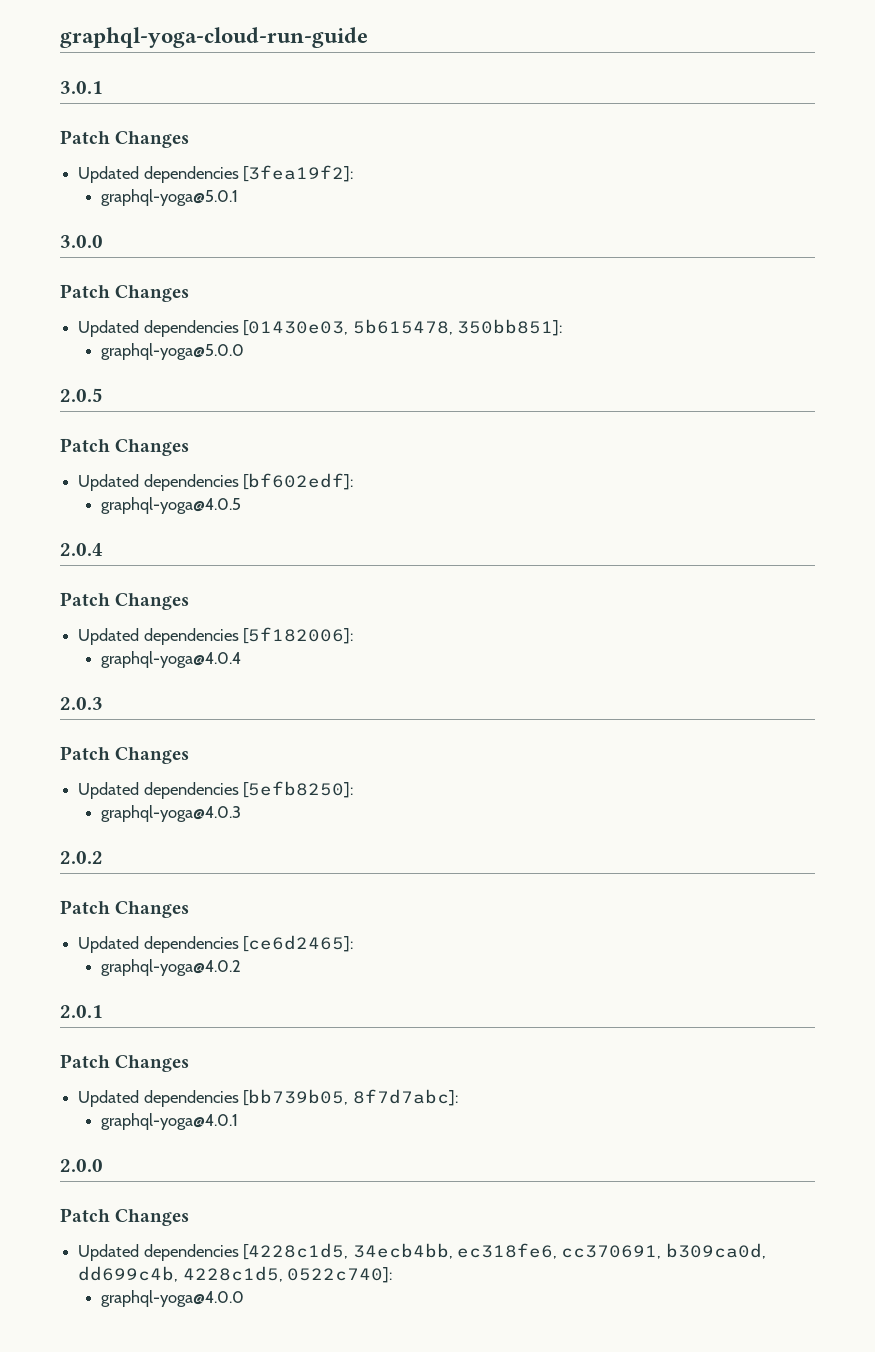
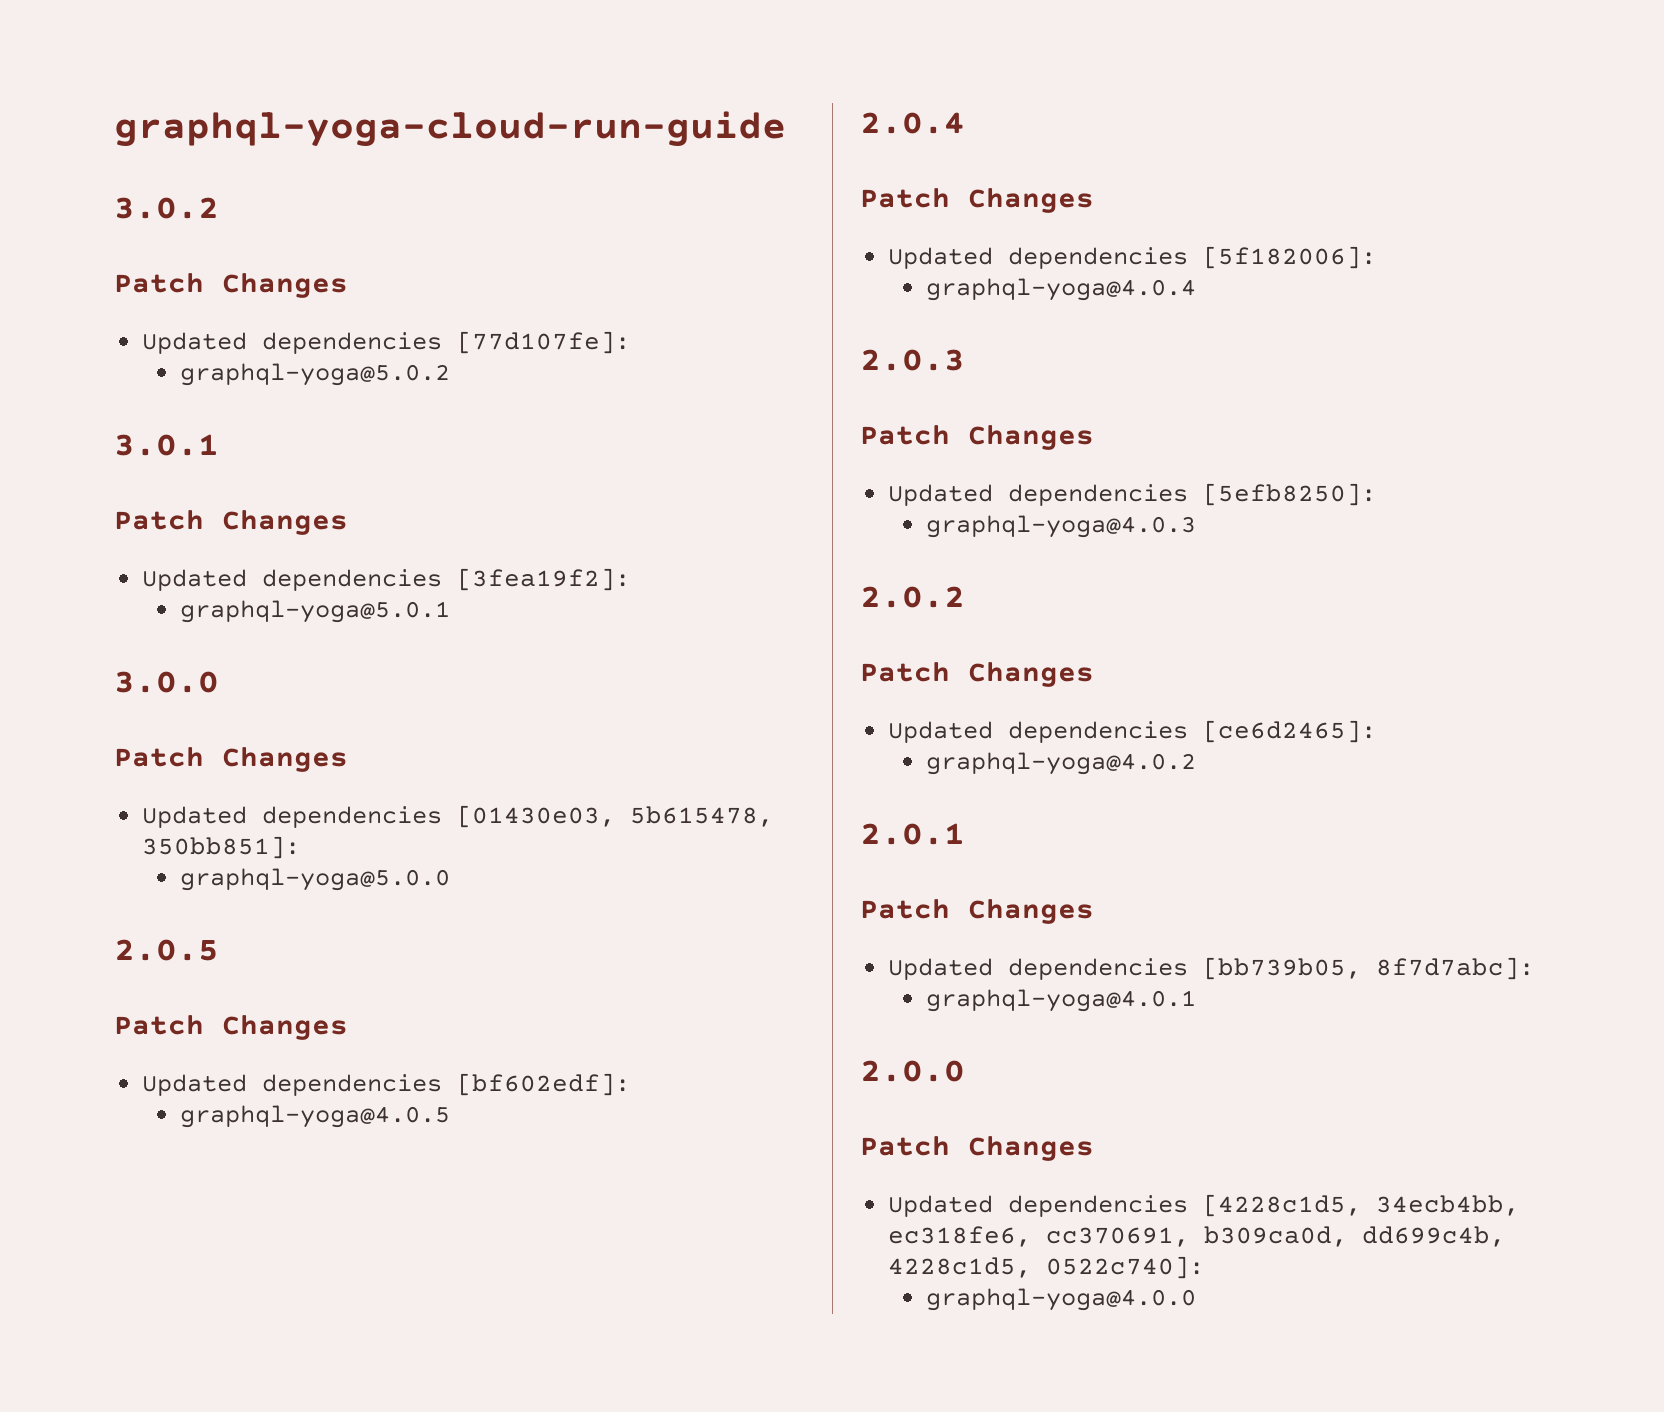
(368, 37) none -> [114,197,219,219] [114,273,348,298] [142,331,631,354] [179,363,450,386] // 3.0.2 // Patch Changes // Updated dependencies [77d107fe]: // graphql-yoga@5.0.2

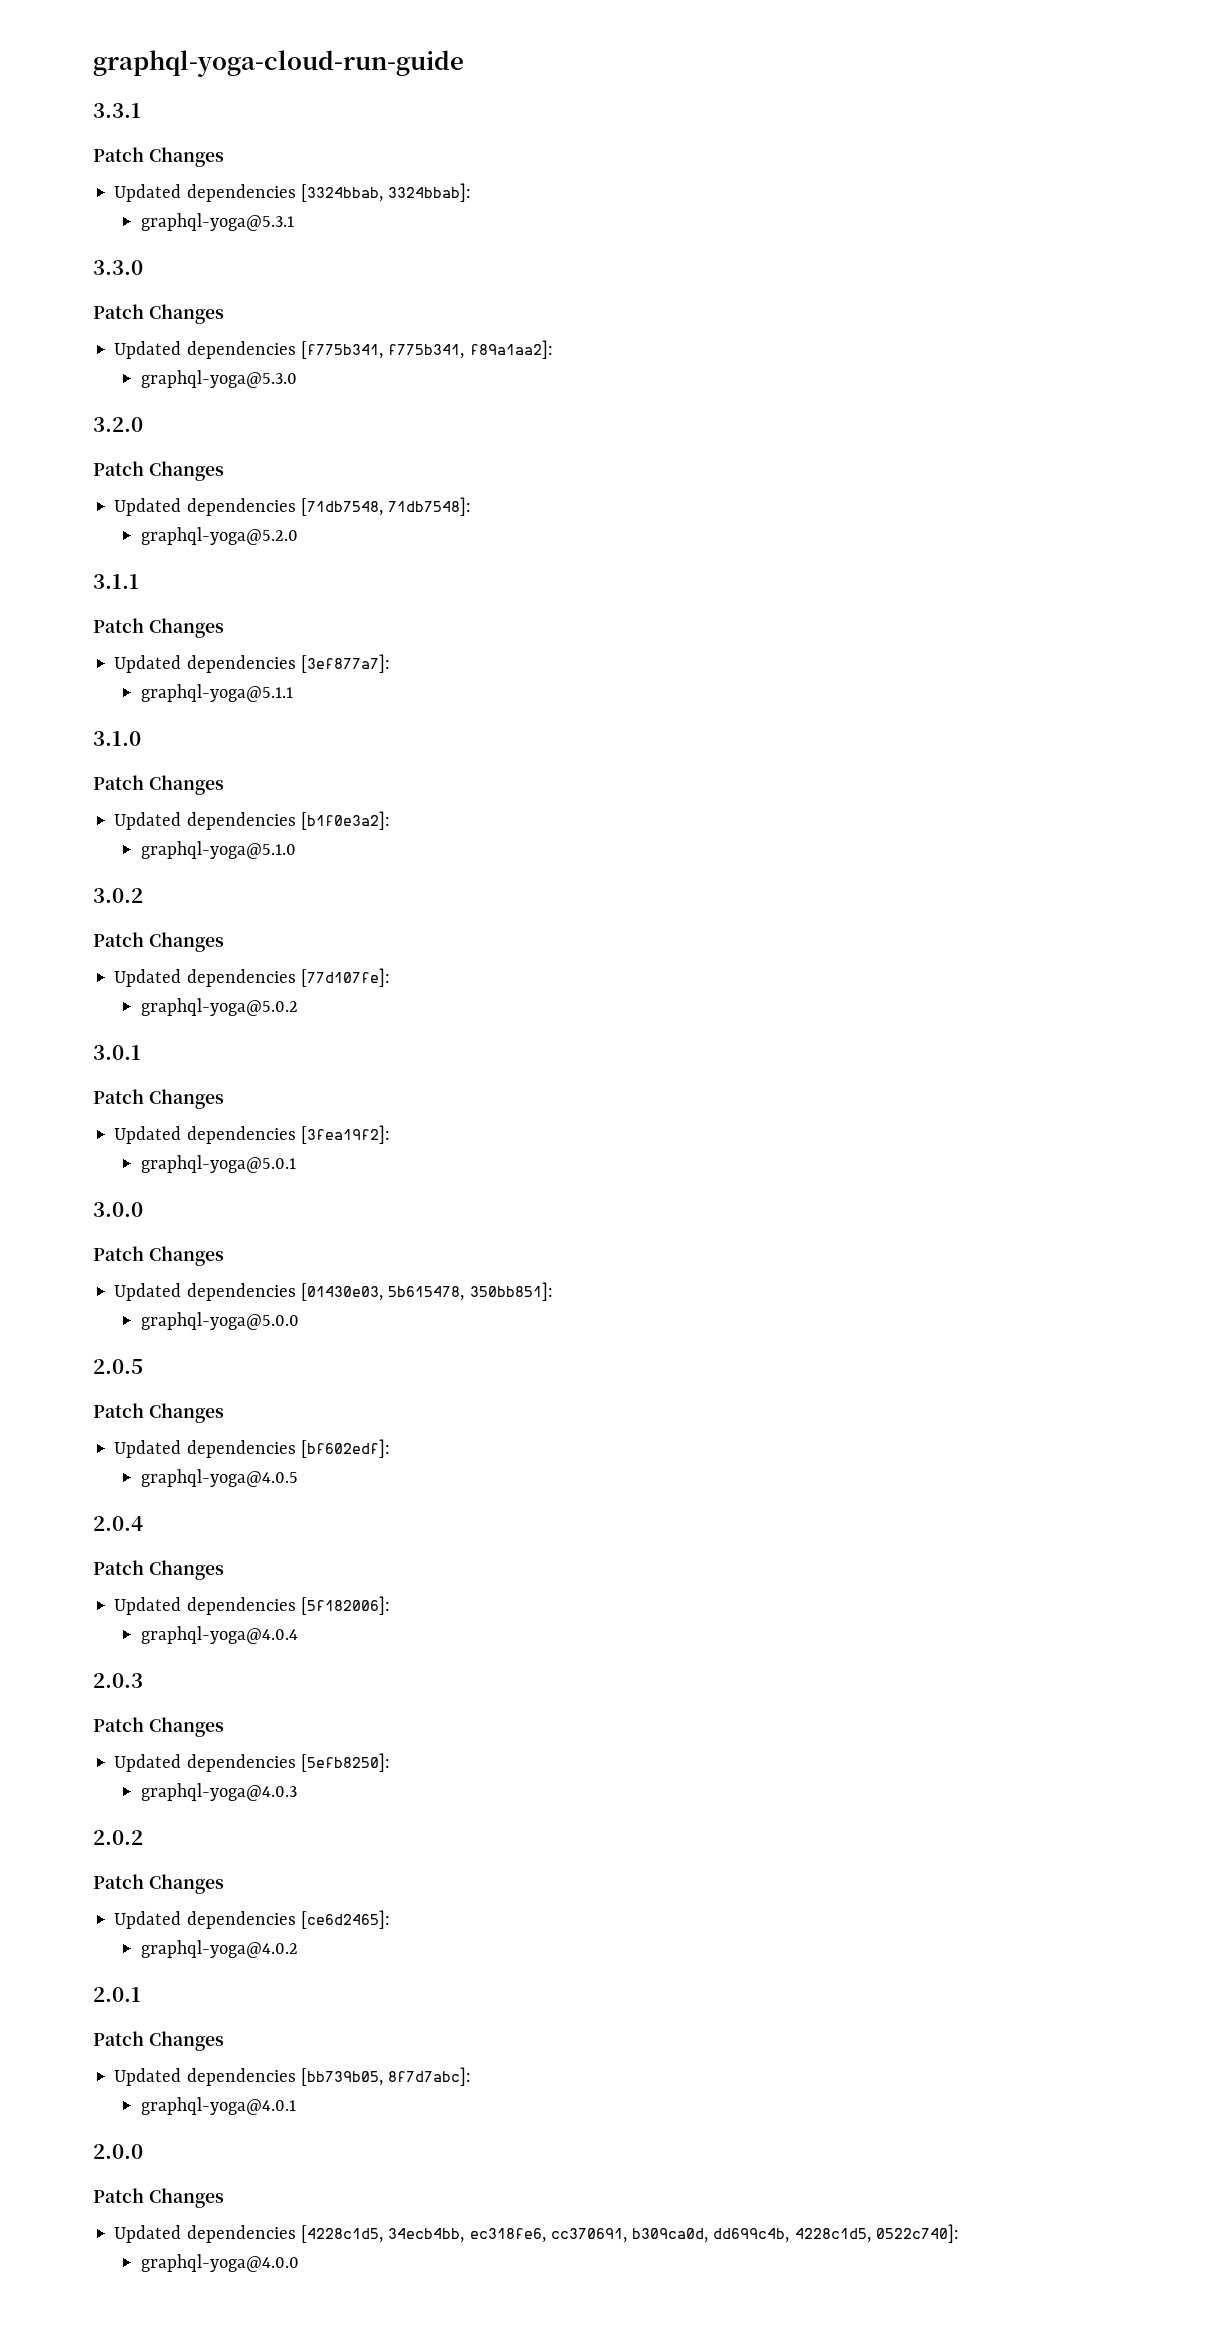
(786, 129) none -> [93,103,141,118] [93,147,224,167] [114,183,472,202] [140,213,294,231] [93,260,143,275] [93,304,224,324] [114,340,553,359] [140,370,297,388] [93,417,143,432] [93,461,224,481] [114,497,472,516] [140,527,298,545] [93,574,139,589] [93,618,224,638] [114,654,390,673] [140,684,293,702] [93,731,141,746] [93,775,224,795] [114,811,390,830] [140,841,296,859] // 3.3.1 // Patch Changes // Updated dependencies [3324bbab, 3324bbab]: // graphql-yoga@5.3.1 // 3.3.0 // Patch Changes // Updated dependencies [f775b341, f775b341, f89a1aa2]: // graphql-yoga@5.3.0 // 3.2.0 // Patch Changes // Updated dependencies [71db7548, 71db7548]: // graphql-yoga@5.2.0 // 3.1.1 // Patch Changes // Updated dependencies [3ef877a7]: // graphql-yoga@5.1.1 // 3.1.0 // Patch Changes // Updated dependencies [b1f0e3a2]: // graphql-yoga@5.1.0

